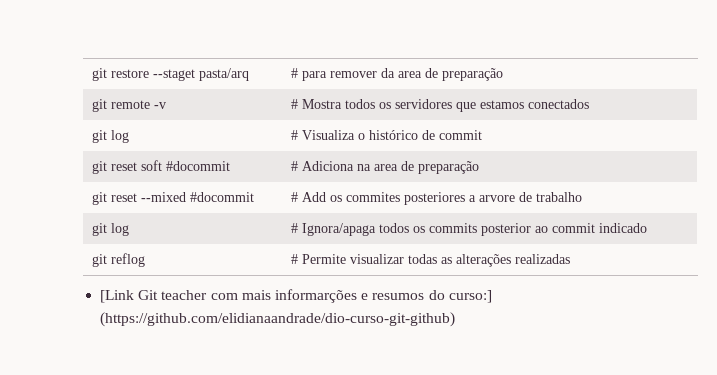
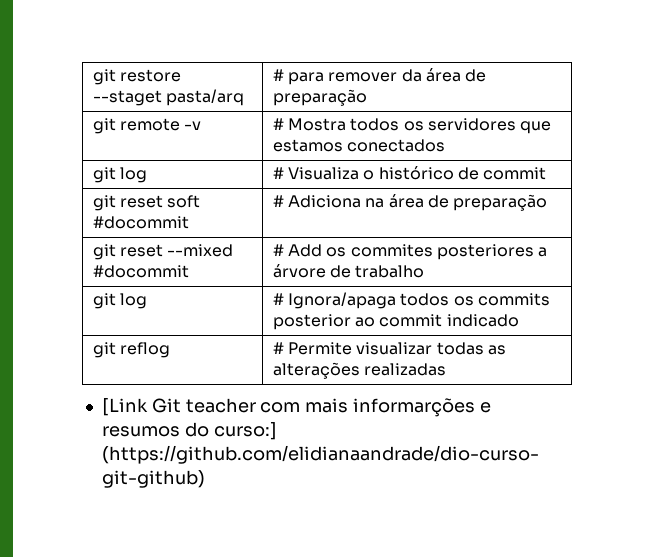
[398,71,423,78] area -> [425,68,461,82] área
[374,164,399,171] area -> [388,194,424,208] área
[479,195,516,202] arvore -> [272,264,326,278] árvore

